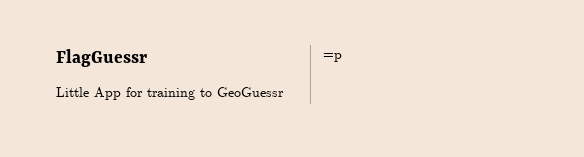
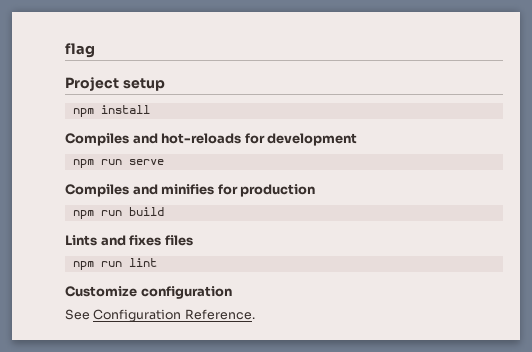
[56,49,147,67] [56,87,284,100] [323,53,342,62] FlagGuessr // Little App for training to GeoGuessr =p -> [65,43,95,58] [65,77,165,91] [72,105,150,117] [65,133,358,146] [72,159,164,168] [65,184,316,197] [72,207,164,219] [65,235,193,246] [72,258,157,270] [65,286,232,299] [65,309,255,322] flag // Project setup // npm install // Compiles and hot-reloads for development // npm run serve // Compiles and minifies for production // npm run build // Lints and fixes files // npm run lint // Customize configuration // See Configuration Reference.

